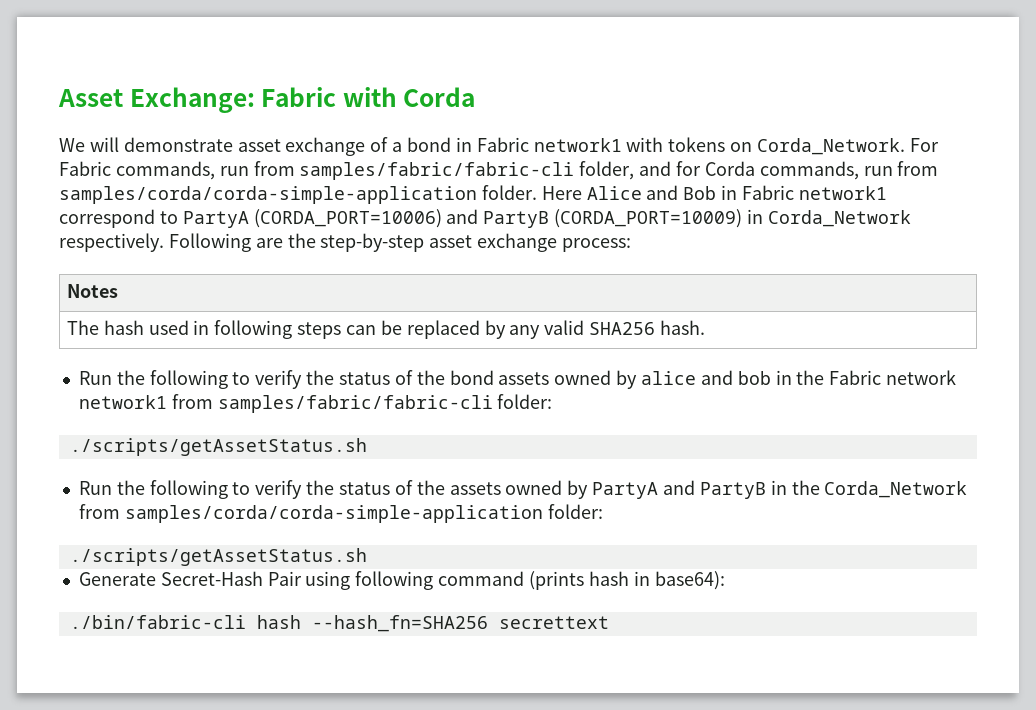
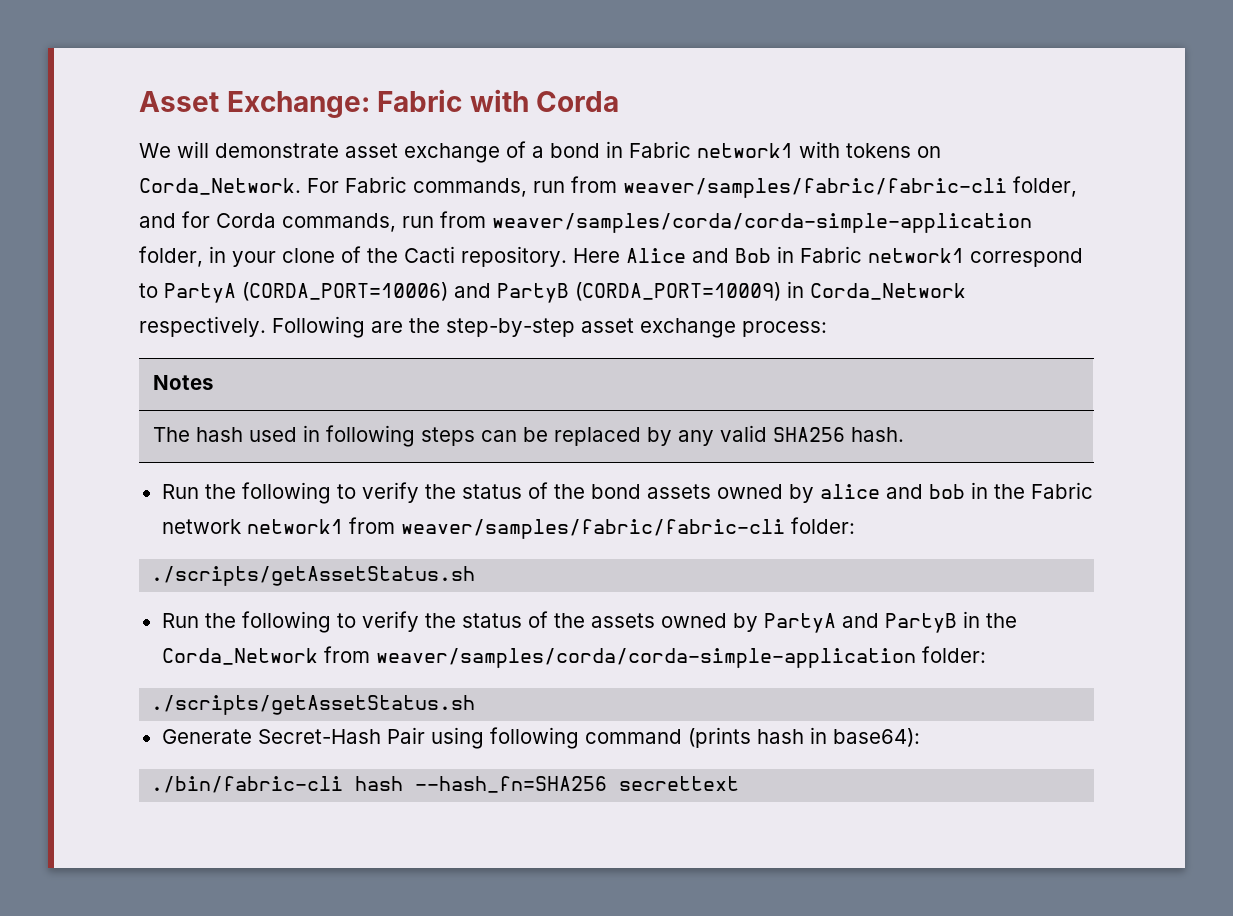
[299,162,575,180] samples/fabric/fabric-cli -> [623,178,1007,198] weaver/samples/fabric/fabric-cli
[59,185,537,204] samples/corda/corda-simple-application folder. -> [492,213,1032,233] [139,246,567,267] weaver/samples/corda/corda-simple-application folder, in your clone of the Cacti repository.
[217,395,493,413] samples/fabric/fabric-cli -> [400,519,785,539] weaver/samples/fabric/fabric-cli
[124,505,543,523] samples/corda/corda-simple-application -> [375,648,916,668] weaver/samples/corda/corda-simple-application

